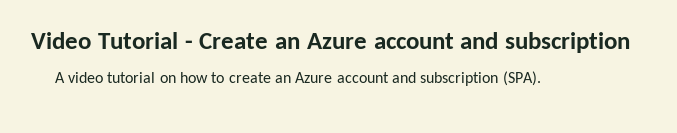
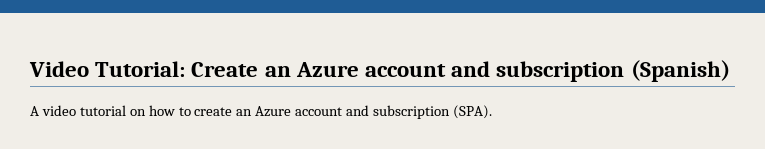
[97,32,193,49] Tutorial - -> [95,61,186,77] Tutorial:
(630, 42) none -> [630,60,730,82] (Spanish)

